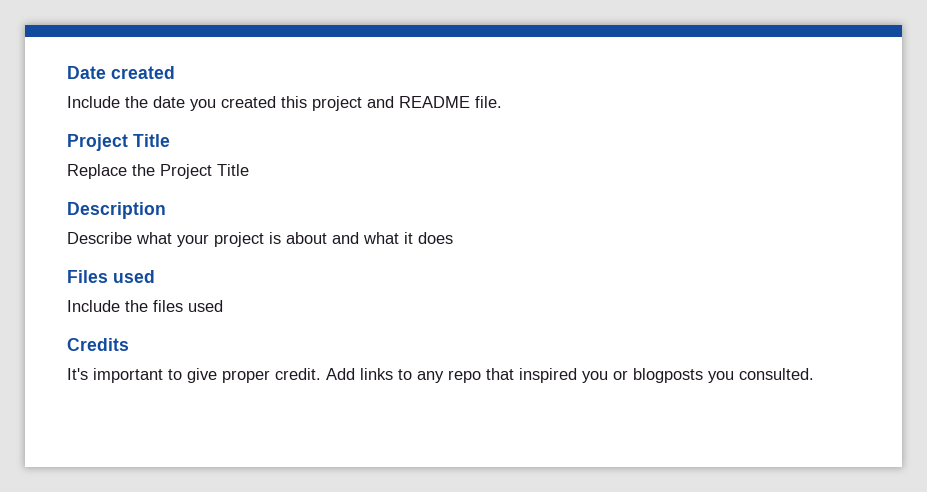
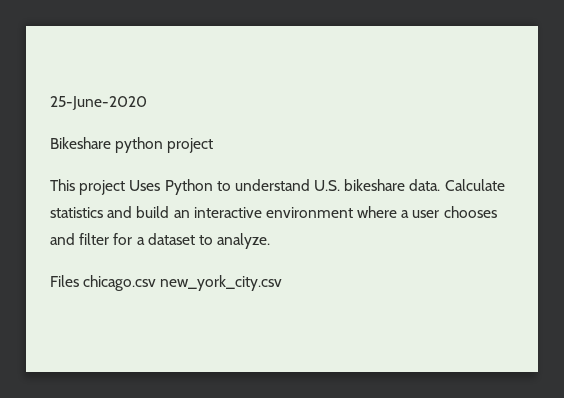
[67,66,175,79] [67,96,502,111] [67,134,170,151] [67,164,249,179] [67,202,166,219] [67,232,453,247] [67,270,155,283] [67,300,223,312] [67,338,129,351] [67,368,814,383] Date created // Include the date you created this project and README file. // Project Title // Replace the Project Title // Description // Describe what your project is about and what it does // Files used // Include the files used // Credits // It's important to give proper credit. Add links to any repo that inspired you or blogposts you consulted. -> [50,96,147,110] [50,137,214,153] [50,179,505,195] [50,206,497,218] [50,233,271,249] [50,275,283,291] 25-June-2020 // Bikeshare python project // This project Uses Python to understand U.S. bikeshare data. Calculate statistics and build an interactive environment where a user chooses and filter for a dataset to analyze. // Files chicago.csv new_york_city.csv

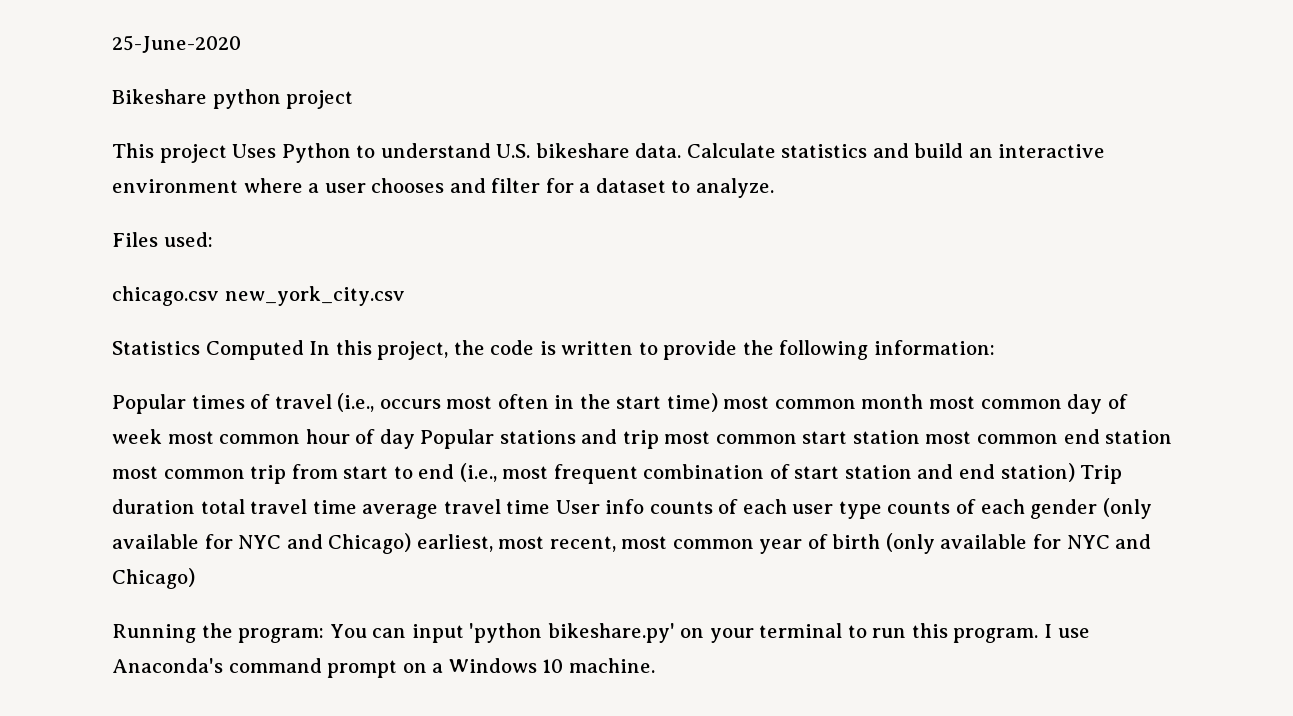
(79, 281) none -> [163,232,213,247] used: //
(283, 283) none -> [112,340,995,360] [112,393,1128,414] [112,429,1173,449] [112,463,1123,484] [112,498,1152,519] [112,533,1152,554] [112,568,195,589] [112,623,1090,643] [112,658,655,678] // Statistics Computed In this project, the code is written to provide the following information: // Popular times of travel (i.e., occurs most often in the start time) most common month most common day of week most common hour of day Popular stations and trip most common start station most common end station most common trip from start to end (i.e., most frequent combination of start station and end station) Trip duration total travel time average travel time User info counts of each user type counts of each gender (only available for NYC and Chicago) earliest, most recent, most common year of birth (only available for NYC and Chicago) // Running the program: You can input 'python bikeshare.py' on your terminal to run this program. I use Anaconda's command prompt on a Windows 10 machine.

